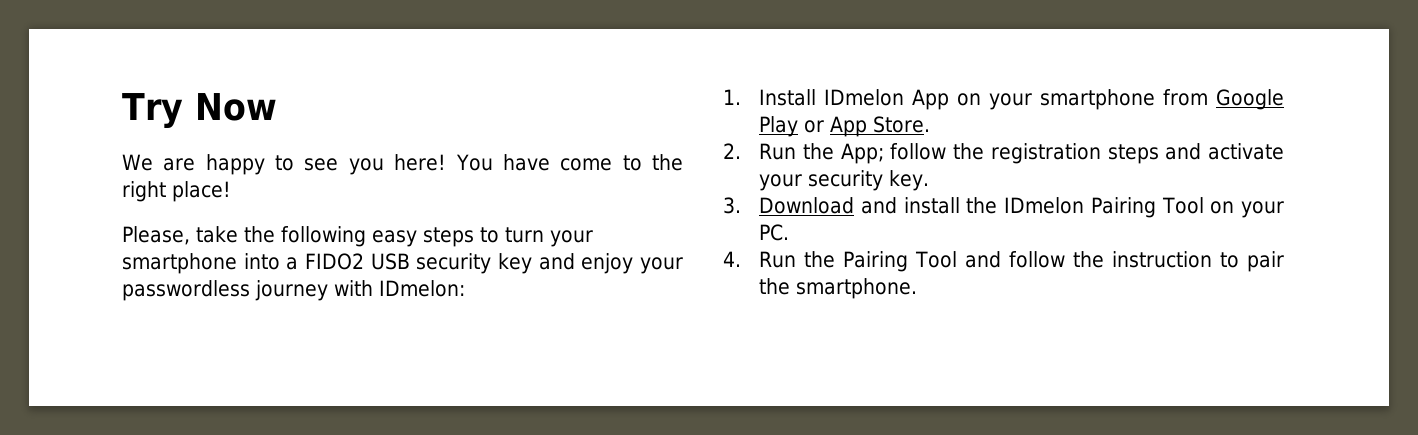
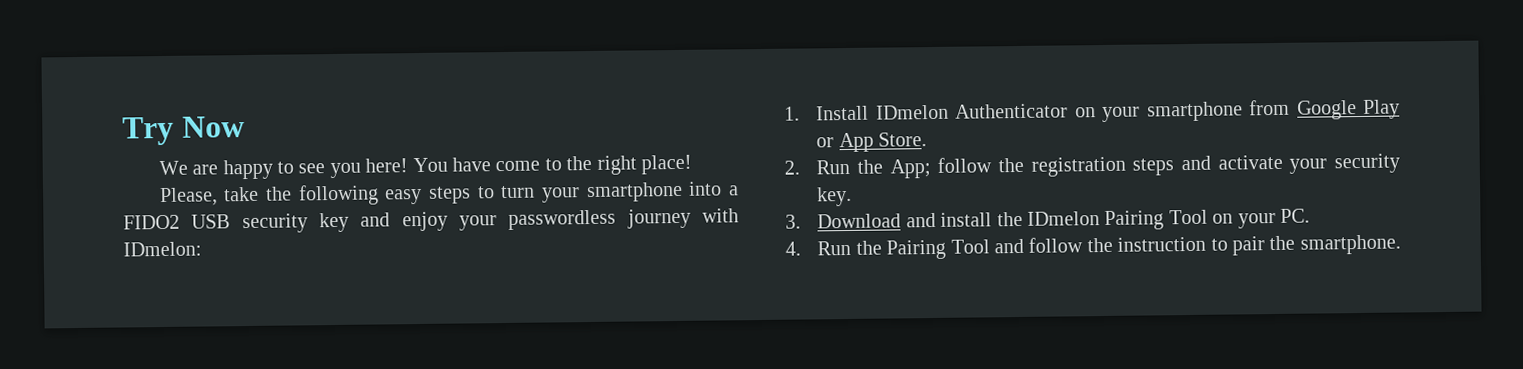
[912,89,950,110] App -> [955,103,1069,119] Authenticator

